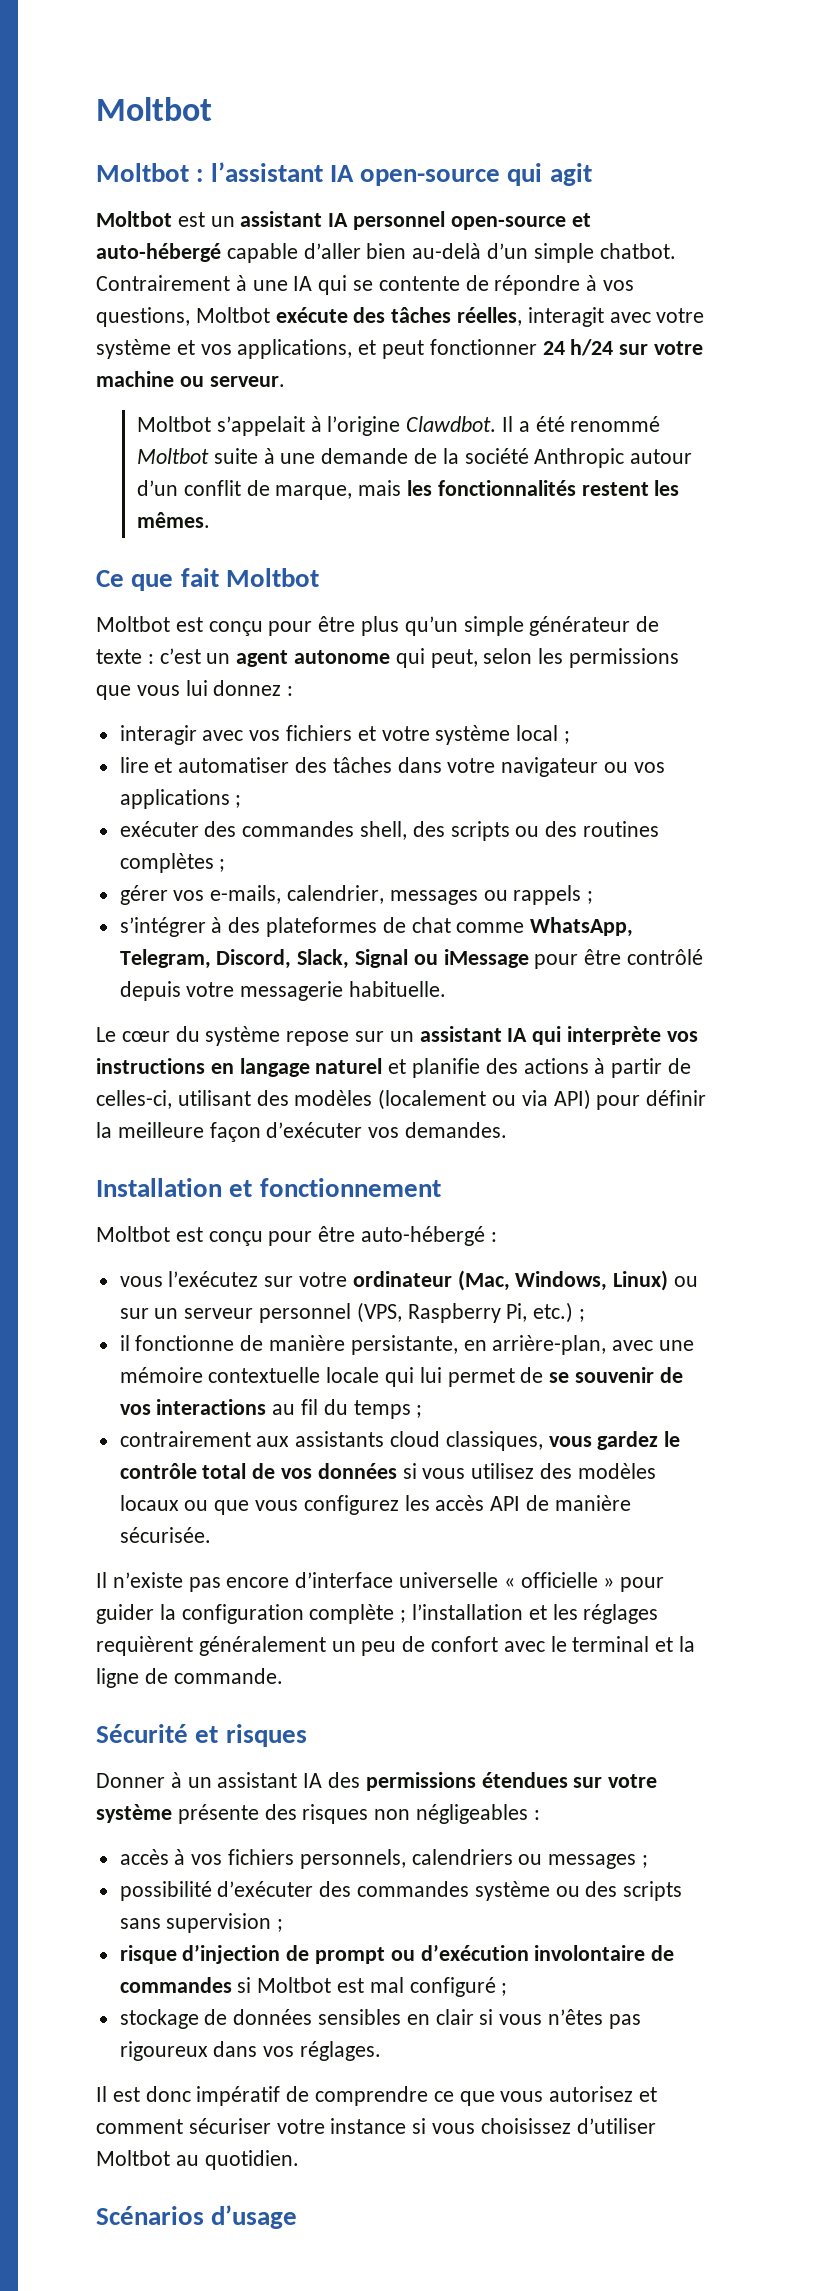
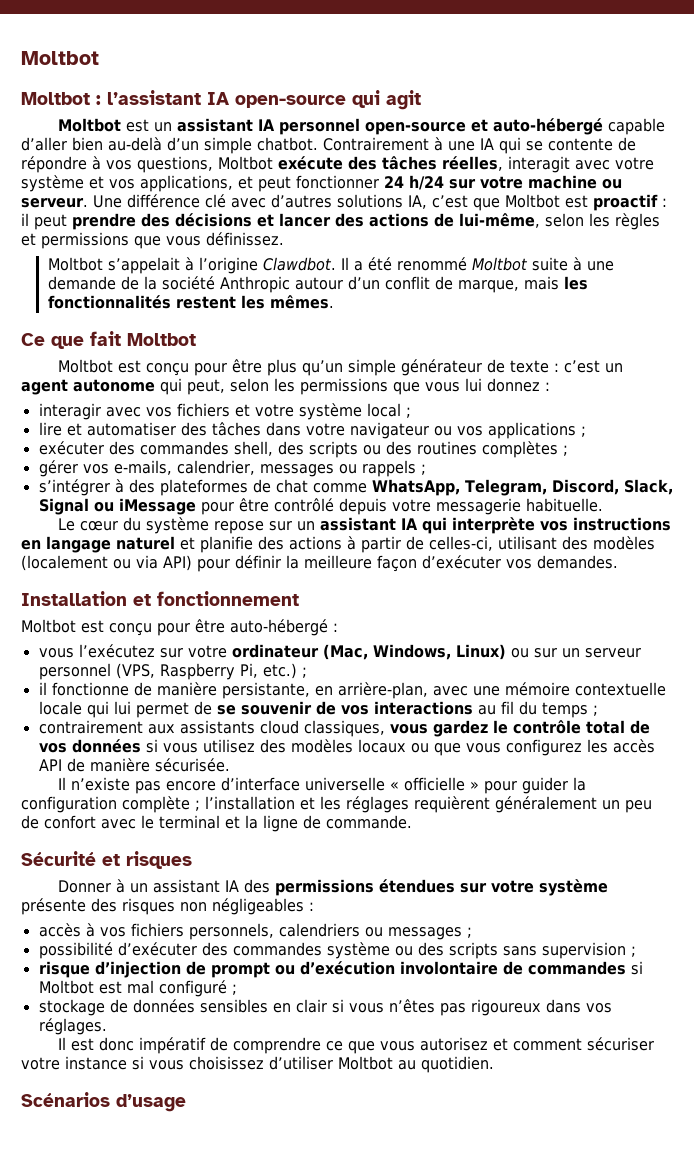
(285, 381) none -> [93,194,667,211] [21,213,660,230] [21,232,284,249] Une différence clé avec d’autres solutions IA, c’est que Moltbot est proactif : il peut prendre des décisions et lancer des actions de lui-même, selon les règles et permissions que vous définissez.

